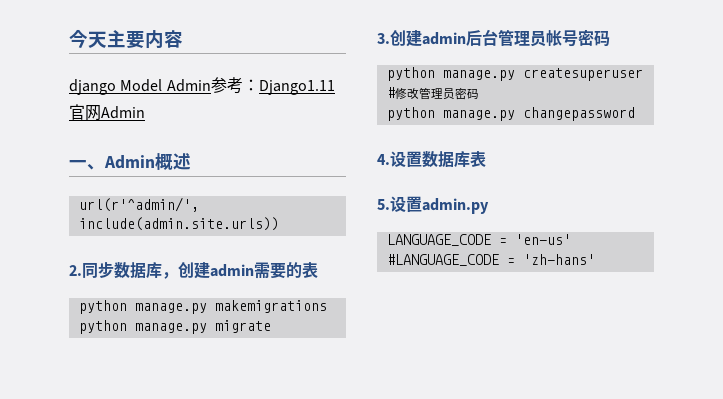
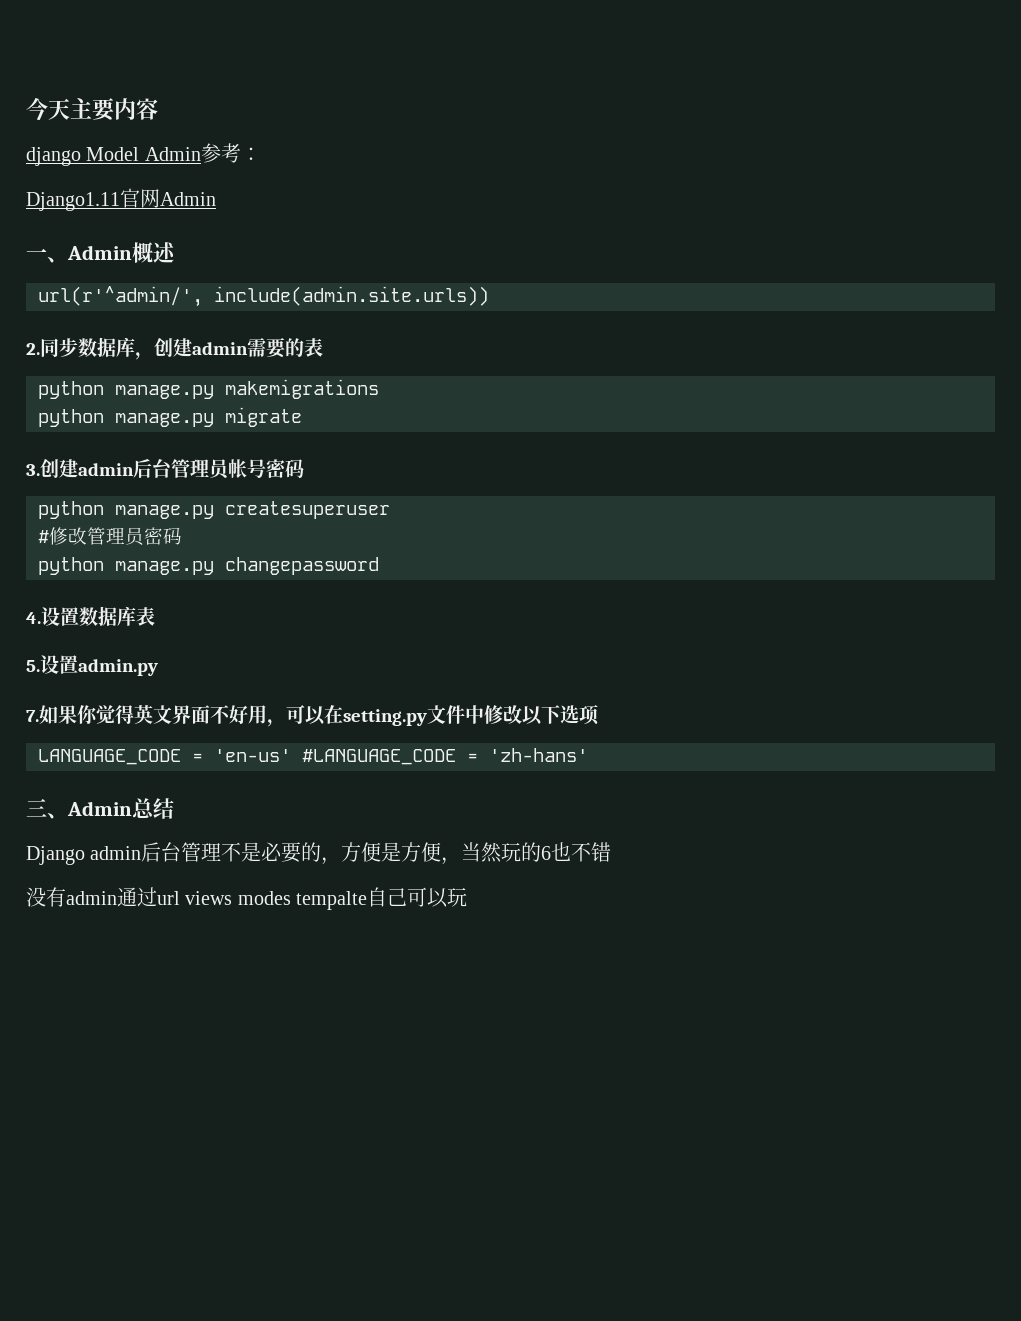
(259, 85) none -> (261, 154) //
(489, 206) none -> [26,704,599,727] // 7.如果你觉得英文界面不好用，可以在setting.py文件中修改以下选项
(595, 259) none -> [26,798,174,819] [26,842,612,865] [26,887,468,910] // 三、Admin总结 // Django admin后台管理不是必要的，方便是方便，当然玩的6也不错 // 没有admin通过url views modes tempalte自己可以玩

